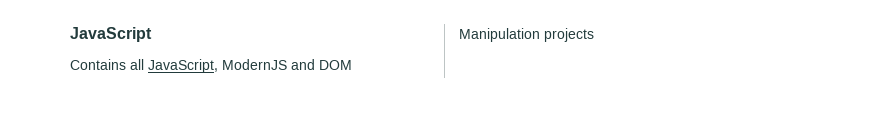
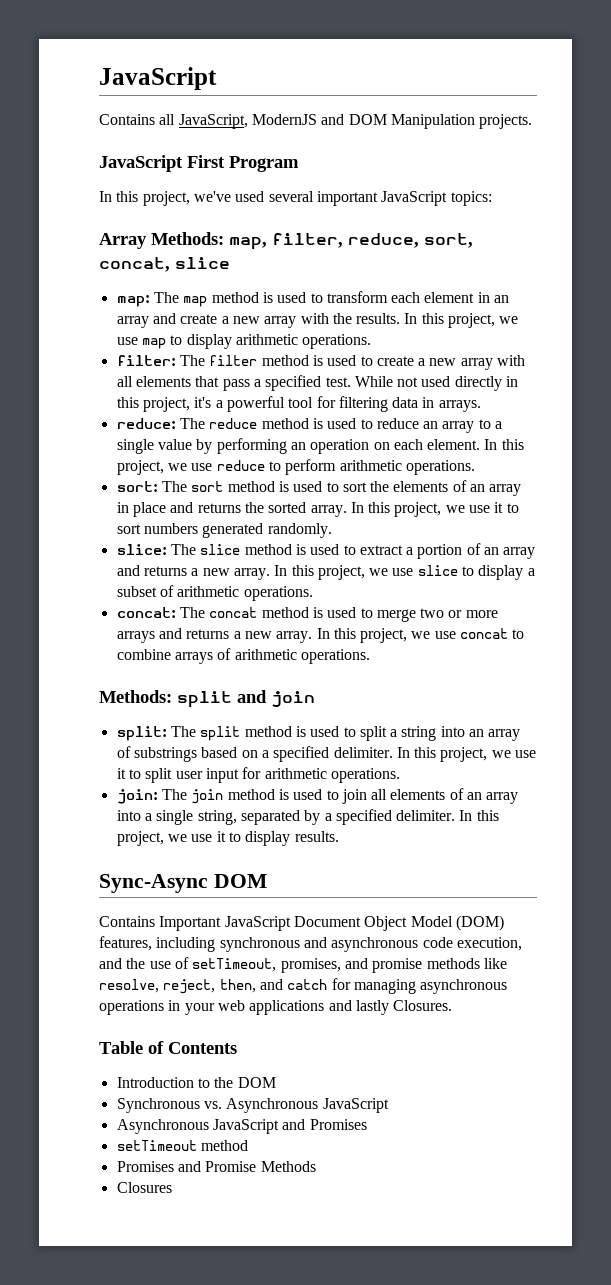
[544,28,594,42] projects -> [479,114,533,129] [99,155,299,172] [99,191,492,206] [99,232,473,250] [99,257,230,272] [116,291,510,307] [116,313,519,328] [116,334,372,349] [116,355,526,370] [116,375,519,391] [116,396,481,412] [116,418,503,433] [116,438,524,454] [116,459,475,475] [116,480,522,496] [116,502,519,517] [116,523,332,538] [116,543,536,559] [116,565,535,580] [116,585,313,601] [116,607,498,622] [116,628,525,643] [116,648,370,664] [99,690,315,708] [116,726,521,741] [116,746,537,762] [116,767,400,783] [116,788,519,804] [116,809,499,825] [116,831,339,846] [99,874,267,893] [99,915,504,931] [99,936,522,952] [99,957,507,973] [99,978,508,994] [99,1000,453,1015] [99,1041,237,1054] [116,1077,276,1088] [116,1098,389,1113] [116,1119,367,1134] [116,1140,248,1151] [116,1161,316,1172] [116,1182,172,1193] projects. // JavaScript First Program // In this project, we've used several important JavaScript topics: // Array Methods: map, filter, reduce, sort, concat, slice // map: The map method is used to transform each element in an array and create a new array with the results. In this project, we use map to display arithmetic operations. // filter: The filter method is used to create a new array with all elements that pass a specified test. While not used directly in this project, it's a powerful tool for filtering data in arrays. // reduce: The reduce method is used to reduce an array to a single value by performing an operation on each element. In this project, we use reduce to perform arithmetic operations. // sort: The sort method is used to sort the elements of an array in place and returns the sorted array. In this project, we use it to sort numbers generated randomly. // slice: The slice method is used to extract a portion of an array and returns a new array. In this project, we use slice to display a subset of arithmetic operations. // concat: The concat method is used to merge two or more arrays and returns a new array. In this project, we use concat to combine arrays of arithmetic operations. // Methods: split and join // split: The split method is used to split a string into an array of substrings based on a specified delimiter. In this project, we use it to split user input for arithmetic operations. // join: The join method is used to join all elements of an array into a single string, separated by a specified delimiter. In this project, we use it to display results. // Sync-Async DOM // Contains Important JavaScript Document Object Model (DOM) features, including synchronous and asynchronous code execution, and the use of setTimeout, promises, and promise methods like resolve, reject, then, and catch for managing asynchronous operations in your web applications and lastly Closures. // Table of Contents // Introduction to the DOM // Synchronous vs. Asynchronous JavaScript // Asynchronous JavaScript and Promises // setTimeout method // Promises and Promise Methods // Closures

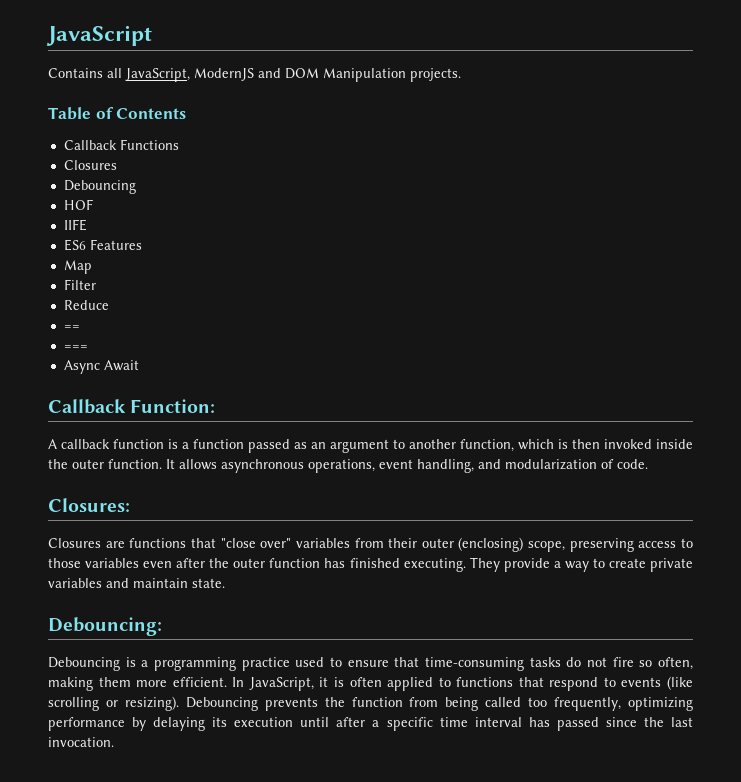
[99,155,299,172] [99,191,492,206] [99,232,473,250] [99,257,230,272] [116,291,510,307] [116,313,519,328] [116,334,372,349] [116,355,526,370] [116,375,519,391] [116,396,481,412] [116,418,503,433] [116,438,524,454] [116,459,475,475] [116,480,522,496] [116,502,519,517] [116,523,332,538] [116,543,536,559] [116,565,535,580] [116,585,313,601] [116,607,498,622] [116,628,525,643] [116,648,370,664] [99,690,315,708] [116,726,521,741] [116,746,537,762] [116,767,400,783] [116,788,519,804] [116,809,499,825] [116,831,339,846] [99,874,267,893] [99,915,504,931] [99,936,522,952] [99,957,507,973] [99,978,508,994] [99,1000,453,1015] [99,1041,237,1054] [116,1077,276,1088] [116,1098,389,1113] [116,1119,367,1134] [116,1140,248,1151] [116,1161,316,1172] [116,1182,172,1193] JavaScript First Program // In this project, we've used several important JavaScript topics: // Array Methods: map, filter, reduce, sort, concat, slice // map: The map method is used to transform each element in an array and create a new array with the results. In this project, we use map to display arithmetic operations. // filter: The filter method is used to create a new array with all elements that pass a specified test. While not used directly in this project, it's a powerful tool for filtering data in arrays. // reduce: The reduce method is used to reduce an array to a single value by performing an operation on each element. In this project, we use reduce to perform arithmetic operations. // sort: The sort method is used to sort the elements of an array in place and returns the sorted array. In this project, we use it to sort numbers generated randomly. // slice: The slice method is used to extract a portion of an array and returns a new array. In this project, we use slice to display a subset of arithmetic operations. // concat: The concat method is used to merge two or more arrays and returns a new array. In this project, we use concat to combine arrays of arithmetic operations. // Methods: split and join // split: The split method is used to split a string into an array of substrings based on a specified delimiter. In this project, we use it to split user input for arithmetic operations. // join: The join method is used to join all elements of an array into a single string, separated by a specified delimiter. In this project, we use it to display results. // Sync-Async DOM // Contains Important JavaScript Document Object Model (DOM) features, including synchronous and asynchronous code execution, and the use of setTimeout, promises, and promise methods like resolve, reject, then, and catch for managing asynchronous operations in your web applications and lastly Closures. // Table of Contents // Introduction to the DOM // Synchronous vs. Asynchronous JavaScript // Asynchronous JavaScript and Promises // setTimeout method // Promises and Promise Methods // Closures -> [48,107,187,120] [63,139,179,150] [63,160,117,170] [63,180,136,194] [63,199,93,210] [63,219,87,231] [63,239,142,251] [63,260,92,274] [63,279,96,290] [63,300,109,310] [63,325,80,330] [63,345,88,350] [63,360,139,374] [48,399,216,414] [48,439,693,453] [48,459,648,473] [48,498,130,512] [48,537,693,552] [48,557,693,572] [48,578,225,588] [48,617,162,636] [48,657,693,671] [48,676,693,691] [48,696,694,711] [48,717,694,731] [48,737,114,747] Table of Contents // Callback Functions // Closures // Debouncing // HOF // IIFE // ES6 Features // Map // Filter // Reduce // == // === // Async Await // Callback Function: // A callback function is a function passed as an argument to another function, which is then invoked inside the outer function. It allows asynchronous operations, event handling, and modularization of code. // Closures: // Closures are functions that "close over" variables from their outer (enclosing) scope, preserving access to those variables even after the outer function has finished executing. They provide a way to create private variables and maintain state. // Debouncing: // Debouncing is a programming practice used to ensure that time-consuming tasks do not fire so often, making them more efficient. In JavaScript, it is often applied to functions that respond to events (like scrolling or resizing). Debouncing prevents the function from being called too frequently, optimizing performance by delaying its execution until after a specific time interval has passed since the last invocation.

